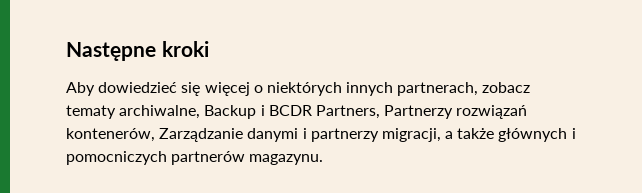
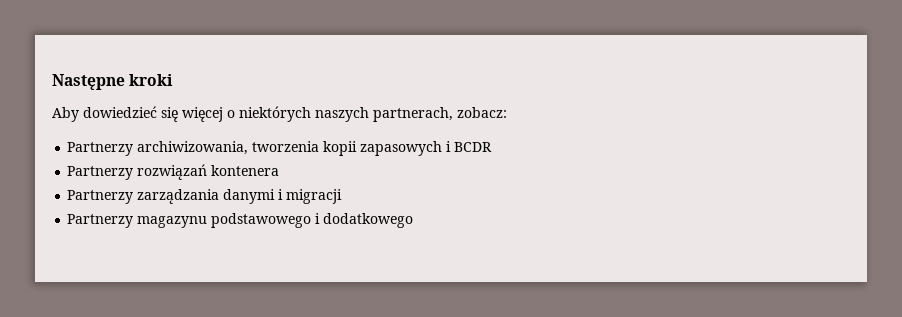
[346,82,531,96] [66,105,257,119] innych partnerach, zobacz tematy archiwalne, Backup -> [315,107,507,122] [67,141,443,156] naszych partnerach, zobacz: // Partnerzy archiwizowania, tworzenia kopii zapasowych
[315,105,380,119] Partners, -> (493, 147) //
[66,128,576,142] [66,151,324,165] kontenerów, Zarządzanie danymi i partnerzy migracji, a także głównych i pomocniczych partnerów magazynu. -> [211,165,280,176] [67,189,343,204] [67,213,414,228] kontenera // Partnerzy zarządzania danymi i migracji // Partnerzy magazynu podstawowego i dodatkowego

